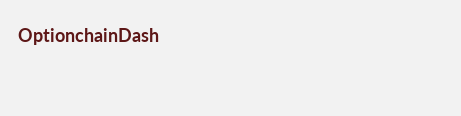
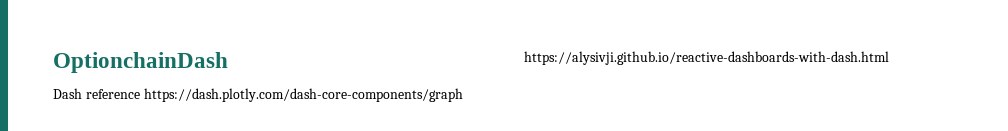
(159, 36) none -> [53,88,463,102] [524,51,889,65] // Dash reference https://dash.plotly.com/dash-core-components/graph https://alysivji.github.io/reactive-dashboards-with-dash.html

